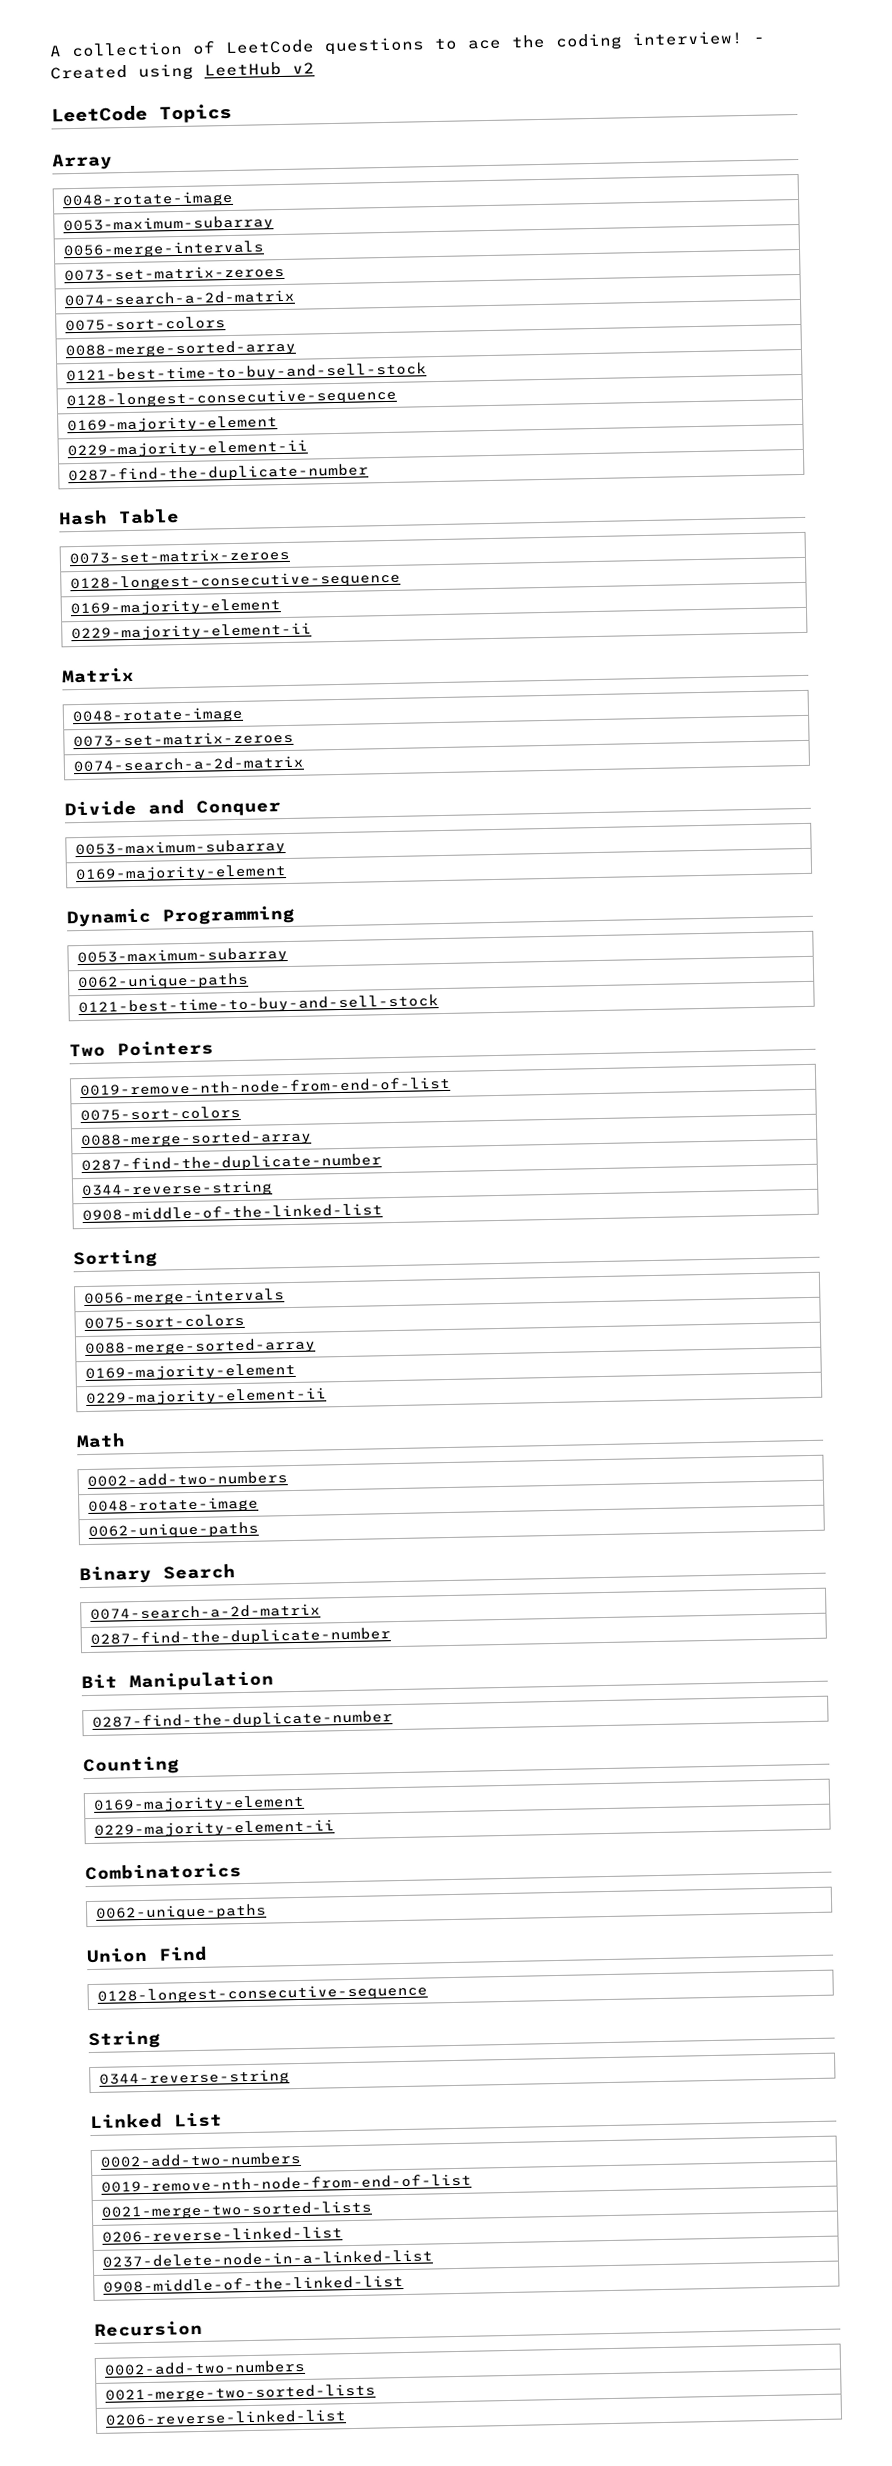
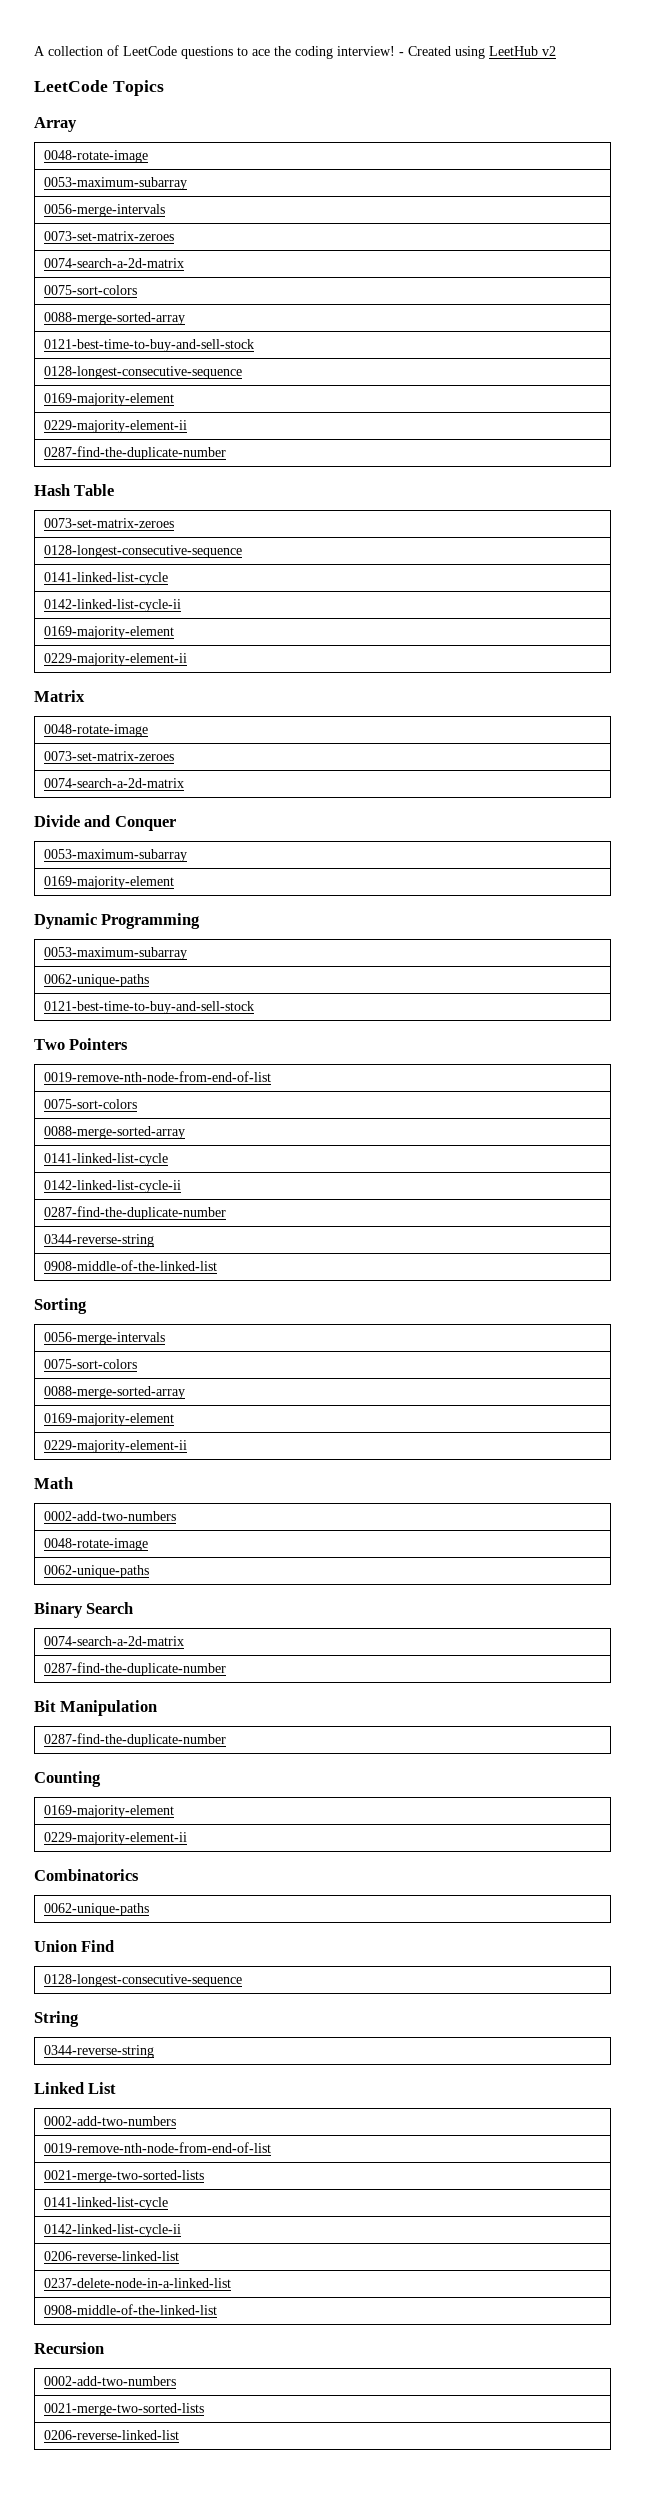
(401, 581) none -> [43,572,168,585] [43,599,181,612] // 0141-linked-list-cycle // 0142-linked-list-cycle-ii
(312, 1139) none -> [43,1153,168,1166] [43,1180,181,1193] // 0141-linked-list-cycle // 0142-linked-list-cycle-ii
(373, 2210) none -> [43,2197,168,2210] [43,2224,181,2237] // 0141-linked-list-cycle // 0142-linked-list-cycle-ii

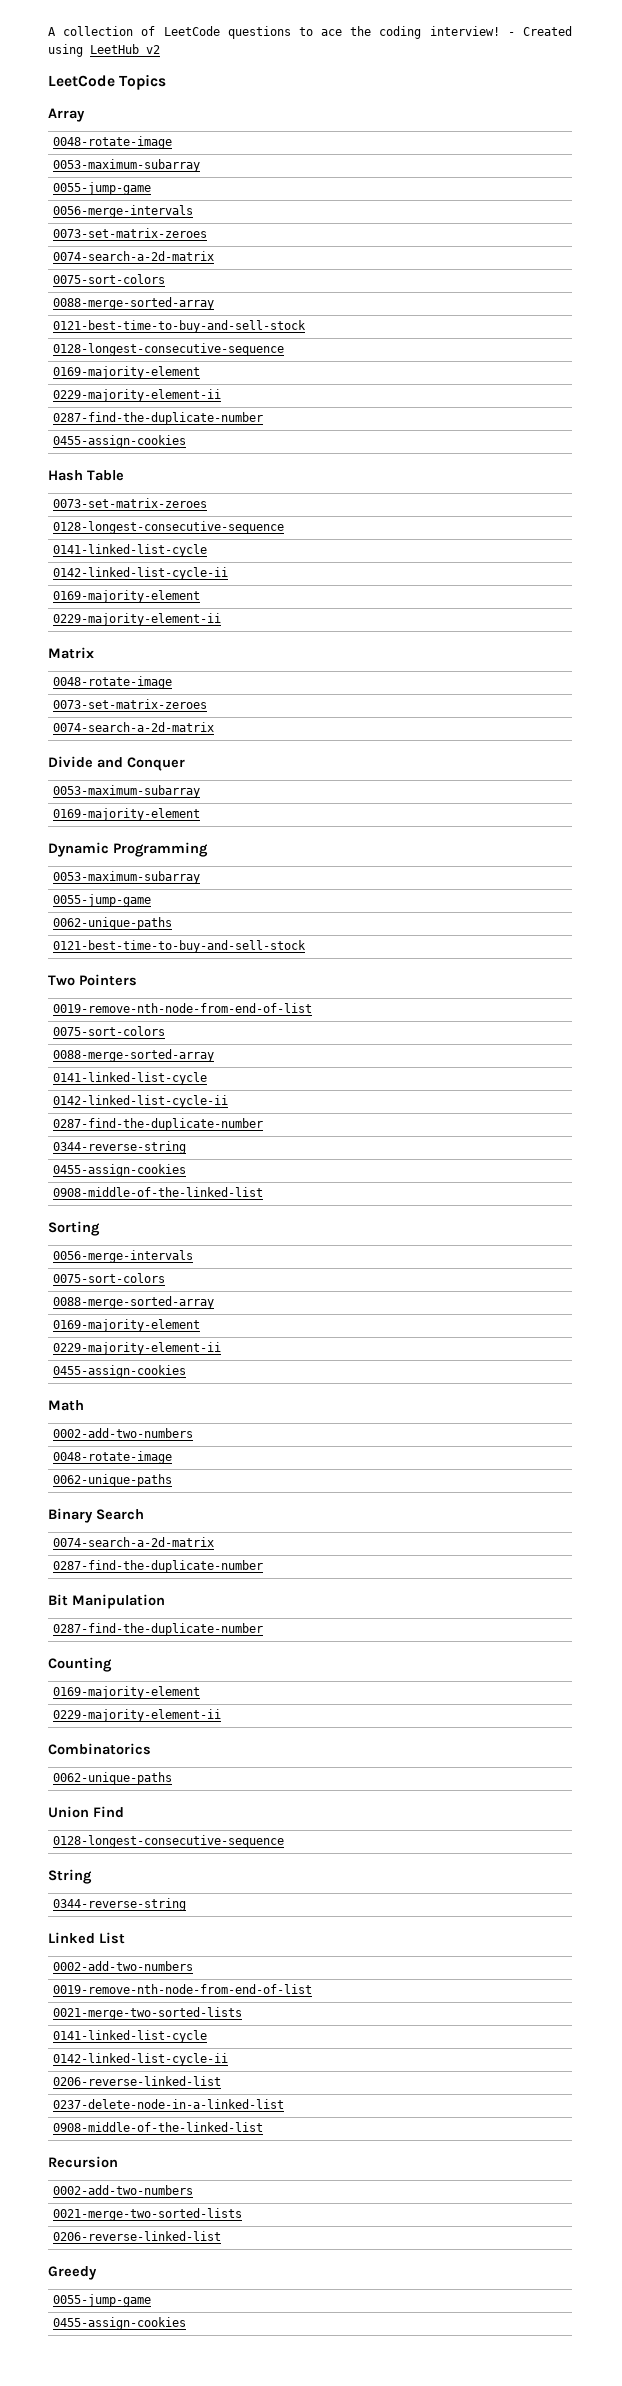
(187, 183) none -> [53,182,152,195] // 0055-jump-game
(226, 453) none -> [53,435,187,448] // 0455-assign-cookies
(187, 953) none -> [53,894,152,907] // 0055-jump-game
(154, 1240) none -> [53,1164,187,1177] // 0455-assign-cookies
(187, 1446) none -> [53,1365,187,1378] // 0455-assign-cookies
(179, 2435) none -> [48,2266,97,2280] [53,2294,152,2307] [53,2317,187,2330] // Greedy // 0055-jump-game // 0455-assign-cookies

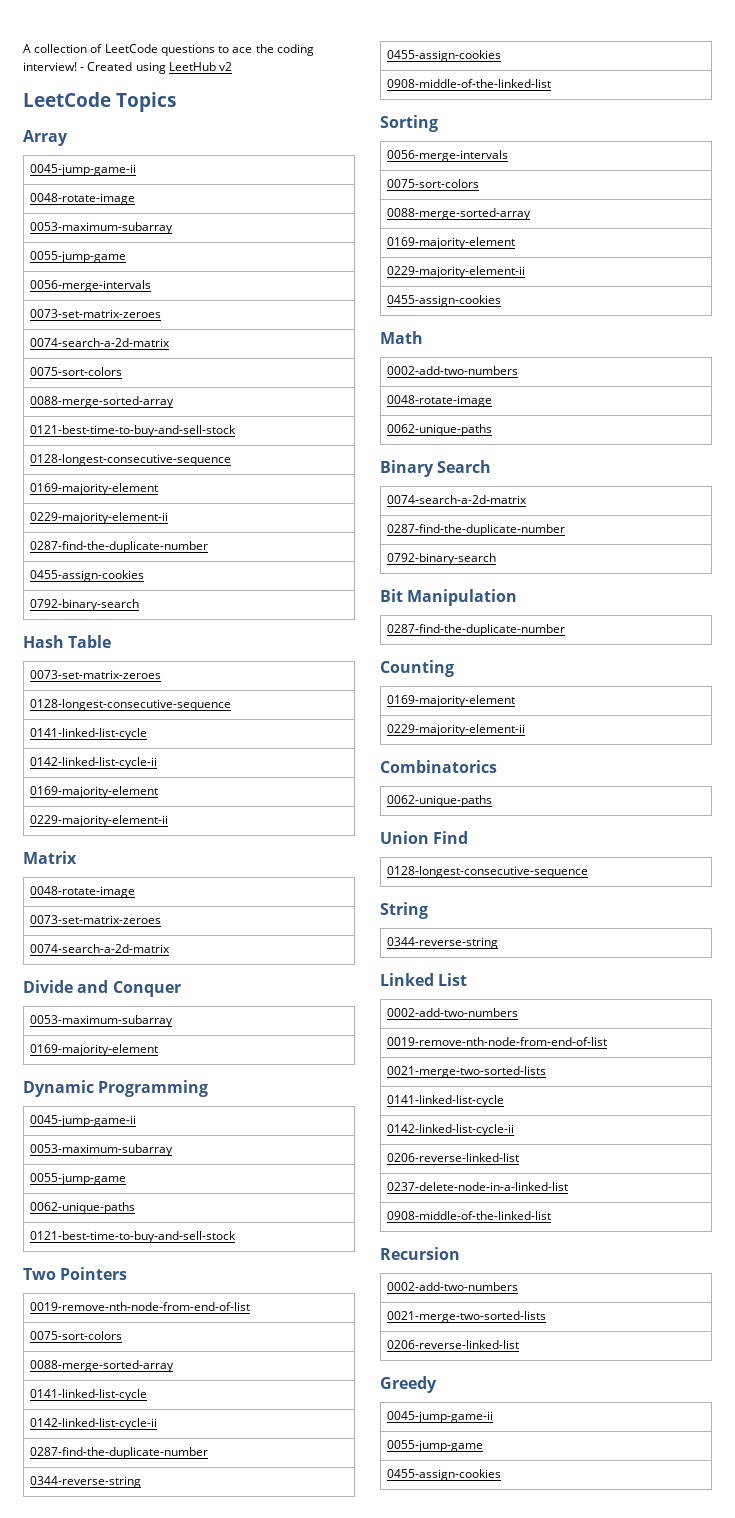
(85, 115) none -> [29,164,136,176] // 0045-jump-game-ii
(187, 441) none -> [29,599,139,611] // 0792-binary-search
(208, 849) none -> [29,1115,136,1127] // 0045-jump-game-ii
(264, 1566) none -> [386,553,496,565] // 0792-binary-search
(97, 2273) none -> [386,1411,493,1423] // 0045-jump-game-ii

